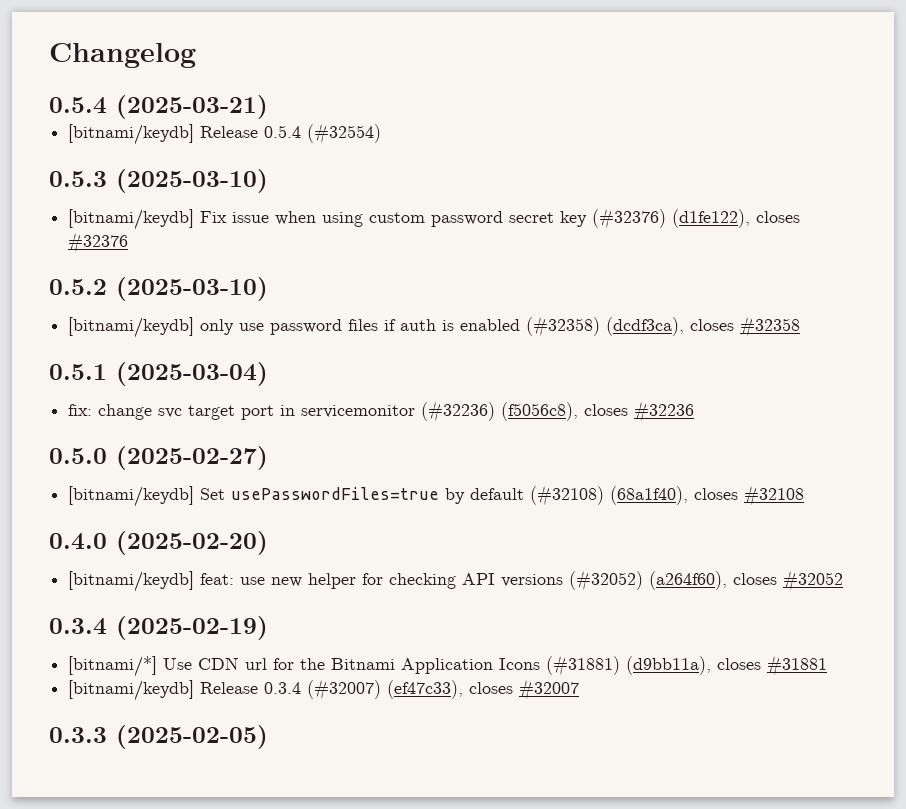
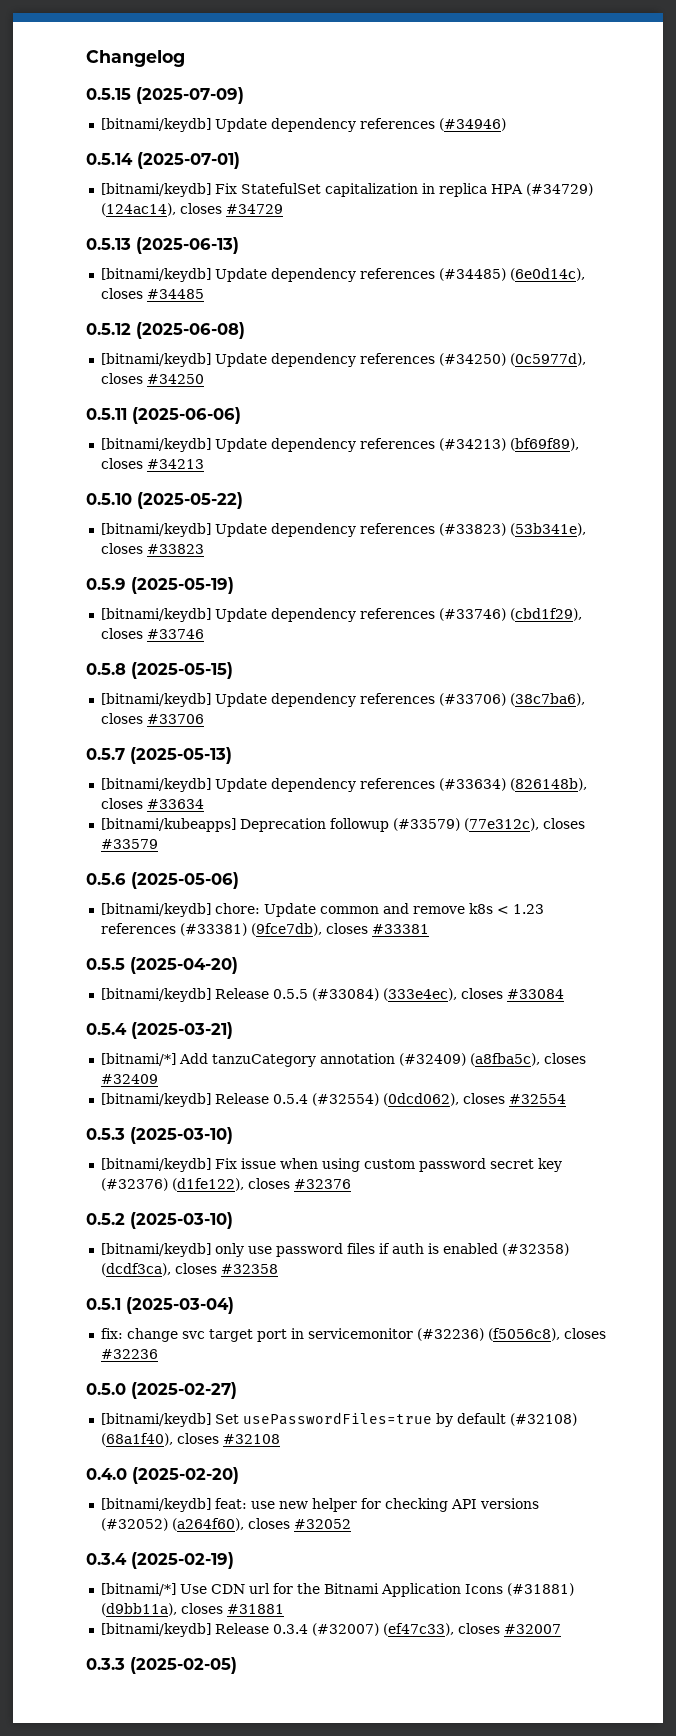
[49,95,268,119] 0.5.4 (2025-03-21) -> [86,87,244,104] [100,118,506,132] [86,152,240,169] [100,183,593,197] [100,203,283,216] [86,237,239,254] [100,268,585,282] [100,288,204,299] [86,322,245,339] [100,353,586,367] [100,373,204,384] [86,407,241,424] [100,438,579,452] [100,458,204,469] [86,492,243,509] [100,523,586,537] [100,543,204,554] [86,577,234,594] [100,608,582,622] [100,628,204,639] [86,662,233,679] [100,693,585,707] [100,713,204,724] [86,747,232,764] [100,778,587,792] [100,798,204,809] [100,818,585,832] [100,839,158,849] [86,872,239,889] [100,903,544,917] [100,923,429,936] [86,957,238,974] [100,988,564,1002] [86,1022,233,1039] [100,1053,586,1067] [100,1074,158,1084] 0.5.15 (2025-07-09) // [bitnami/keydb] Update dependency references (#34946) // 0.5.14 (2025-07-01) // [bitnami/keydb] Fix StatefulSet capitalization in replica HPA (#34729) (124ac14), closes #34729 // 0.5.13 (2025-06-13) // [bitnami/keydb] Update dependency references (#34485) (6e0d14c), closes #34485 // 0.5.12 (2025-06-08) // [bitnami/keydb] Update dependency references (#34250) (0c5977d), closes #34250 // 0.5.11 (2025-06-06) // [bitnami/keydb] Update dependency references (#34213) (bf69f89), closes #34213 // 0.5.10 (2025-05-22) // [bitnami/keydb] Update dependency references (#33823) (53b341e), closes #33823 // 0.5.9 (2025-05-19) // [bitnami/keydb] Update dependency references (#33746) (cbd1f29), closes #33746 // 0.5.8 (2025-05-15) // [bitnami/keydb] Update dependency references (#33706) (38c7ba6), closes #33706 // 0.5.7 (2025-05-13) // [bitnami/keydb] Update dependency references (#33634) (826148b), closes #33634 // [bitnami/kubeapps] Deprecation followup (#33579) (77e312c), closes #33579 // 0.5.6 (2025-05-06) // [bitnami/keydb] chore: Update common and remove k8s < 1.23 references (#33381) (9fce7db), closes #33381 // 0.5.5 (2025-04-20) // [bitnami/keydb] Release 0.5.5 (#33084) (333e4ec), closes #33084 // 0.5.4 (2025-03-21) // [bitnami/*] Add tanzuCategory annotation (#32409) (a8fba5c), closes #32409
(382, 133) none -> [382,1093,566,1106] (0dcd062), closes #32554

